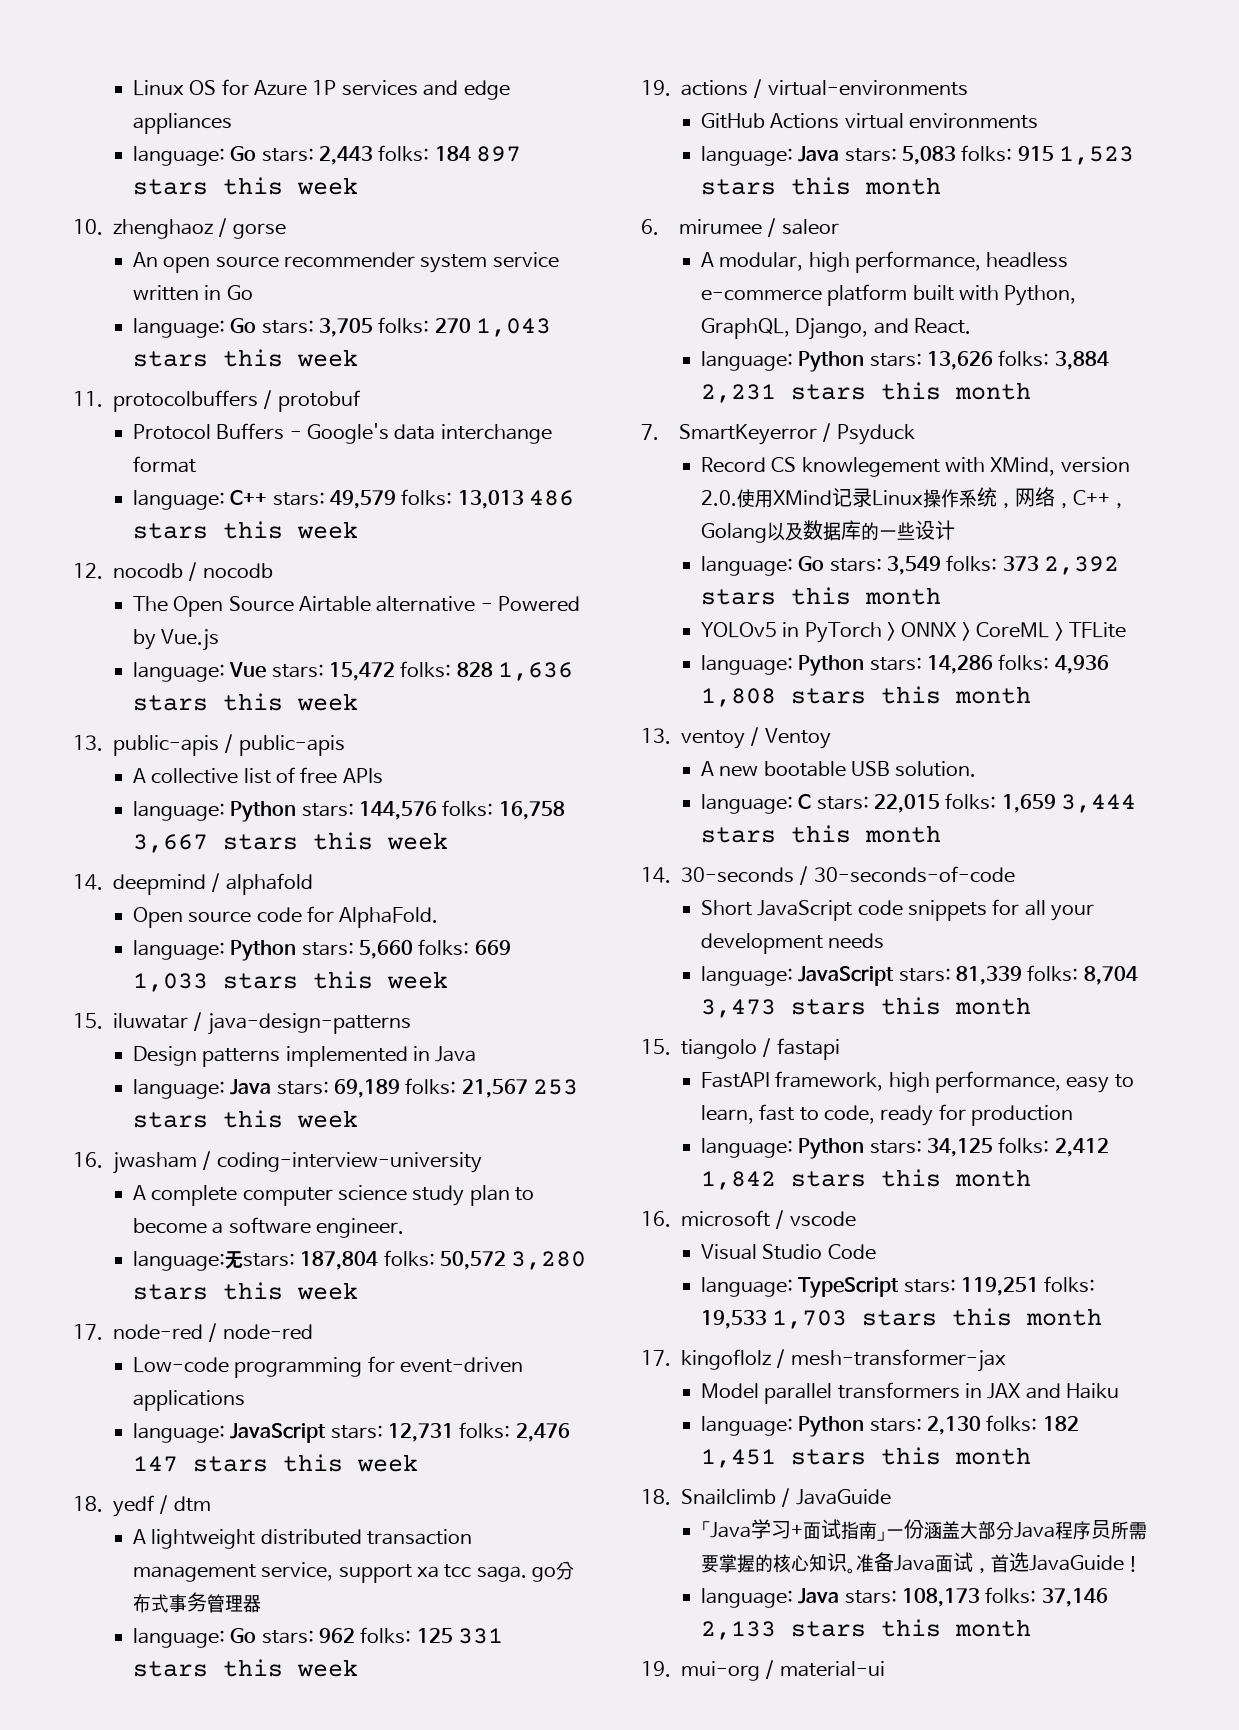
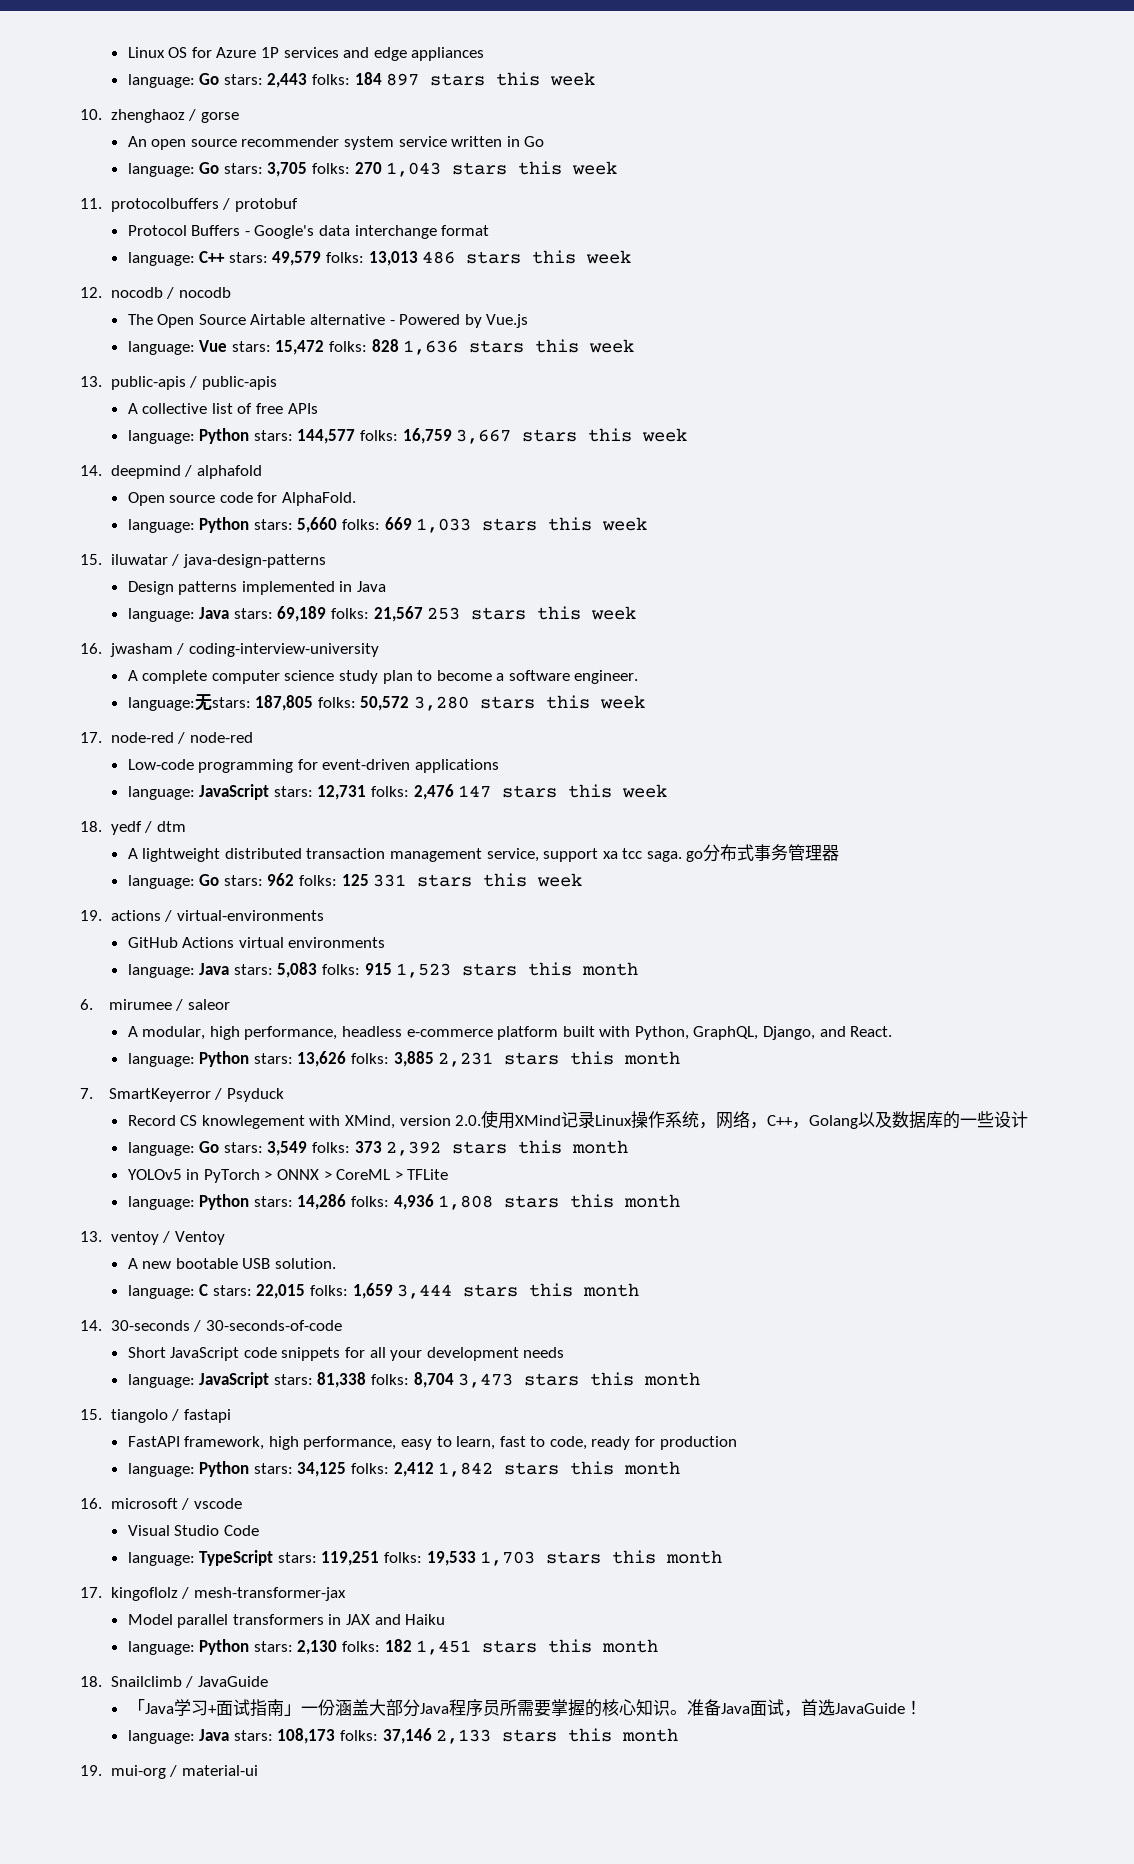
[359,800,565,820] 144,576 folks: 16,758 -> [297,428,452,444] 144,577 folks: 16,759
[300,1251,379,1270] 187,804 -> [255,695,314,711] 187,805
[1054,351,1109,370] 3,884 -> [393,1051,434,1067] 3,885
[956,966,1023,985] 81,339 -> [317,1372,367,1388] 81,338

